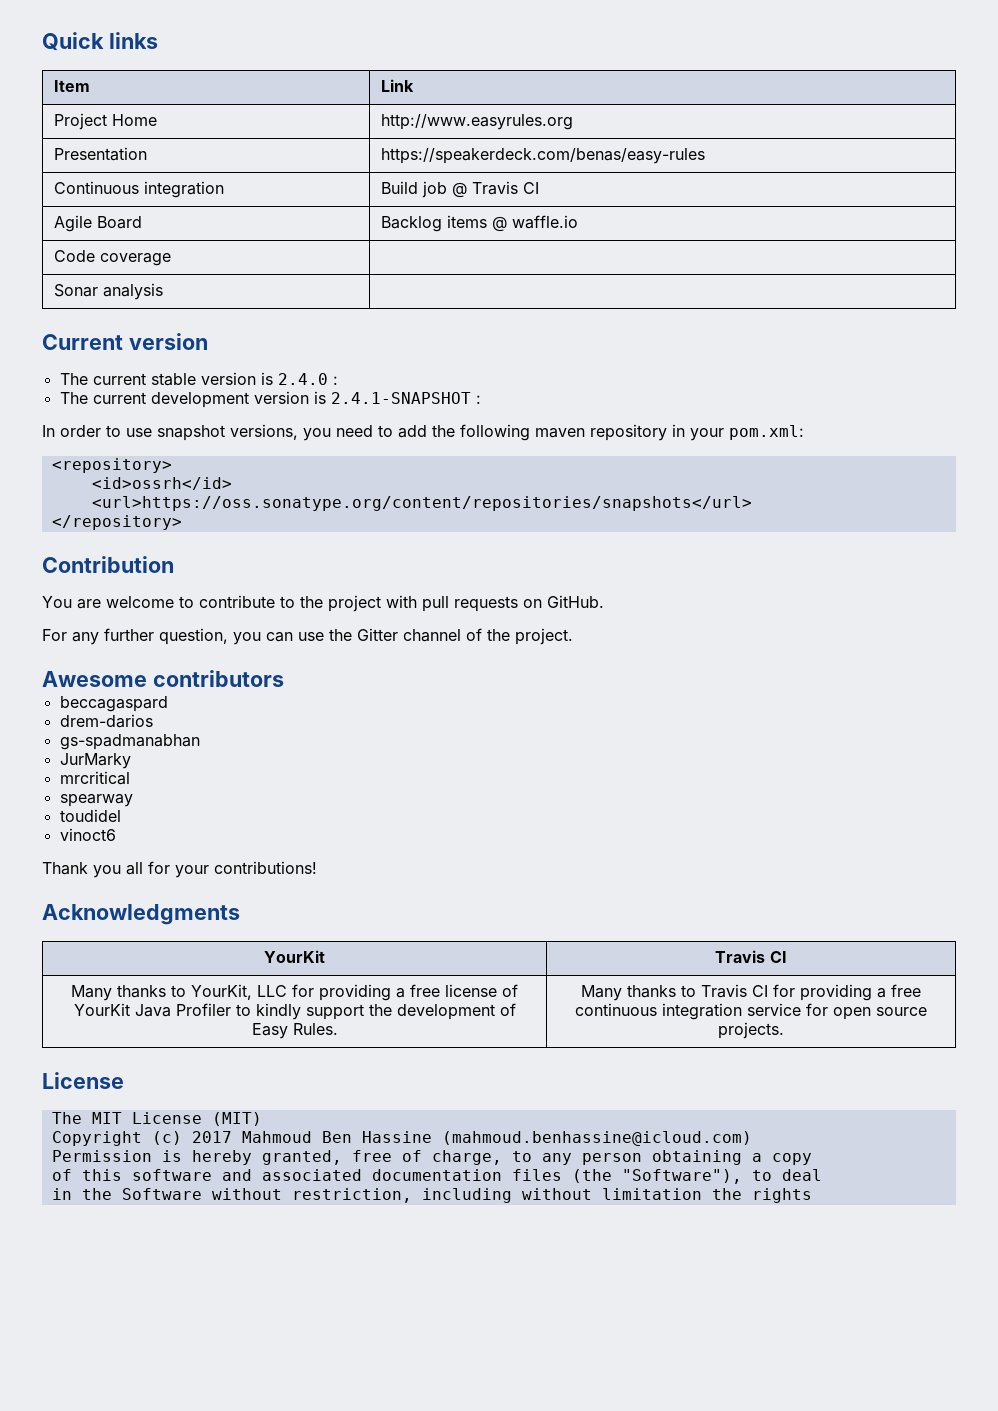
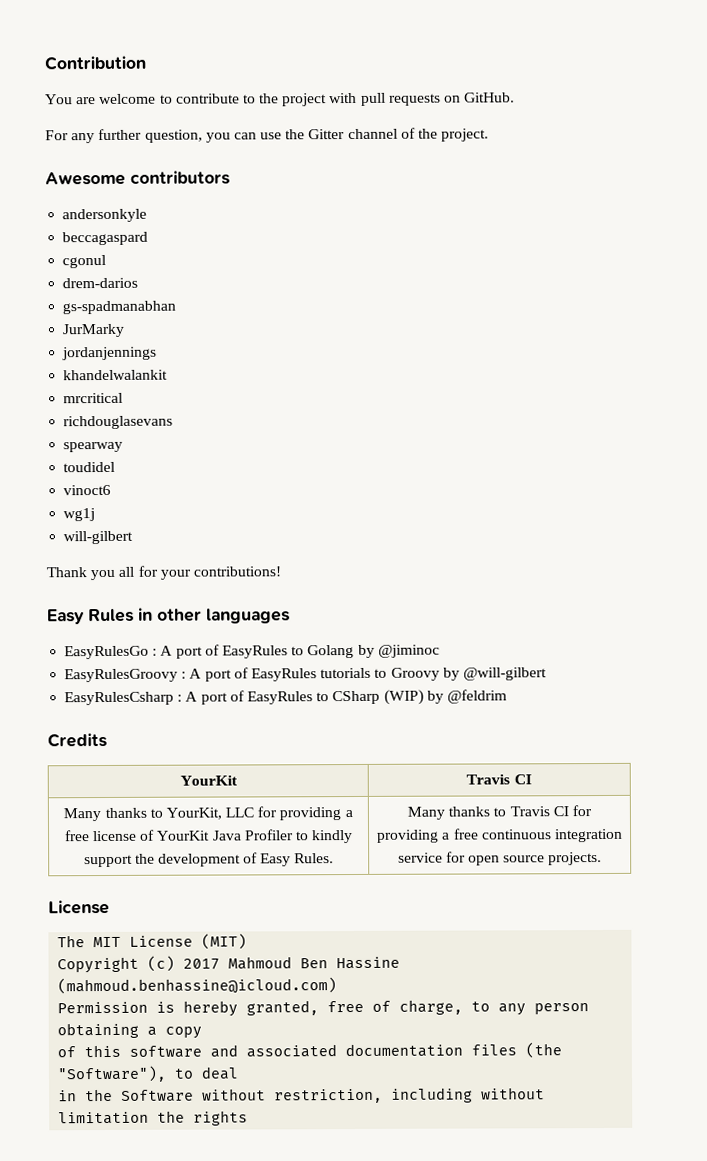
[42,32,158,51] [54,80,91,92] [381,79,415,92] [54,113,158,130] [381,114,574,130] [54,147,148,161] [381,148,706,164] [54,181,225,198] [381,181,540,198] [54,215,143,232] [381,215,579,232] [54,250,172,266] [54,283,164,300] [42,333,208,350] [59,372,338,386] [59,391,481,408] [42,424,804,441] [51,458,172,473] [91,477,232,490] [91,496,752,511] [51,515,182,530] Quick links // Item | Link // Project Home | http://www.easyrules.org // Presentation | https://speakerdeck.com/benas/easy-rules // Continuous integration | Build job @ Travis CI // Agile Board | Backlog items @ waffle.io // Code coverage | // Sonar analysis | // Current version // The current stable version is 2.4.0 : // The current development version is 2.4.1-SNAPSHOT : // In order to use snapshot versions, you need to add the following maven repository in your pom.xml: // <repository> // <id>ossrh</id> // <url>https://oss.sonatype.org/content/repositories/snapshots</url> // </repository> // -> (44, 63) none
(284, 678) none -> [62,208,148,223] // andersonkyle
(168, 704) none -> [62,254,107,269] // cgonul
(131, 761) none -> [62,346,158,361] [63,369,169,381] // jordanjennings // khandelwalankit
(130, 778) none -> [63,415,174,430] // richdouglasevans
(116, 834) none -> [63,508,96,522] [63,530,134,545] // wg1j // will-gilbert
[42,904,240,925] Acknowledgments -> [47,607,290,625] [64,644,440,660] [64,667,547,683] [64,689,507,706] [47,732,107,748] Easy Rules in other languages // EasyRulesGo : A port of EasyRules to Golang by @jiminoc // EasyRulesGroovy : A port of EasyRules tutorials to Groovy by @will-gilbert // EasyRulesCsharp : A port of EasyRules to CSharp (WIP) by @feldrim // Credits

